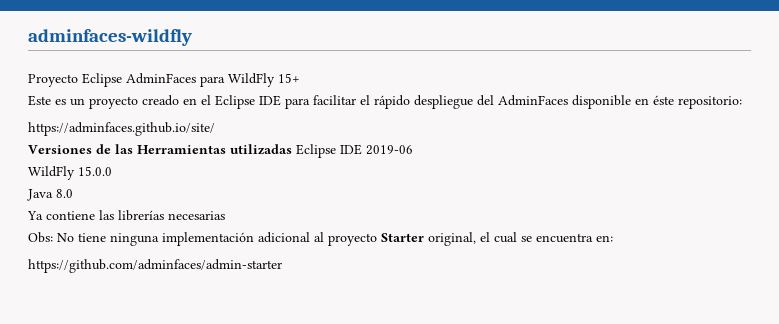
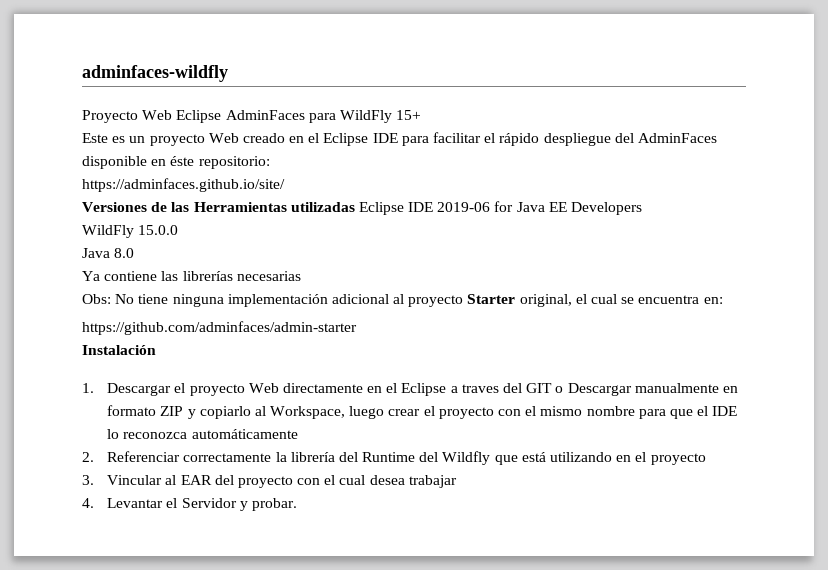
(78, 80) none -> [142,110,173,120] Web
(138, 102) none -> [208,133,239,143] Web
(413, 150) none -> [494,201,643,215] for Java EE Developers
(282, 266) none -> [82,345,156,355] [82,383,738,396] [107,405,738,419] [107,429,298,439] [82,451,706,465] [82,475,457,488] [82,498,297,511] // Instalación // 1. Descargar el proyecto Web directamente en el Eclipse a traves del GIT o Descargar manualmente en formato ZIP y copiarlo al Workspace, luego crear el proyecto con el mismo nombre para que el IDE lo reconozca automáticamente // 2. Referenciar correctamente la librería del Runtime del Wildfly que está utilizando en el proyecto // 3. Vincular al EAR del proyecto con el cual desea trabajar // 4. Levantar el Servidor y probar.

